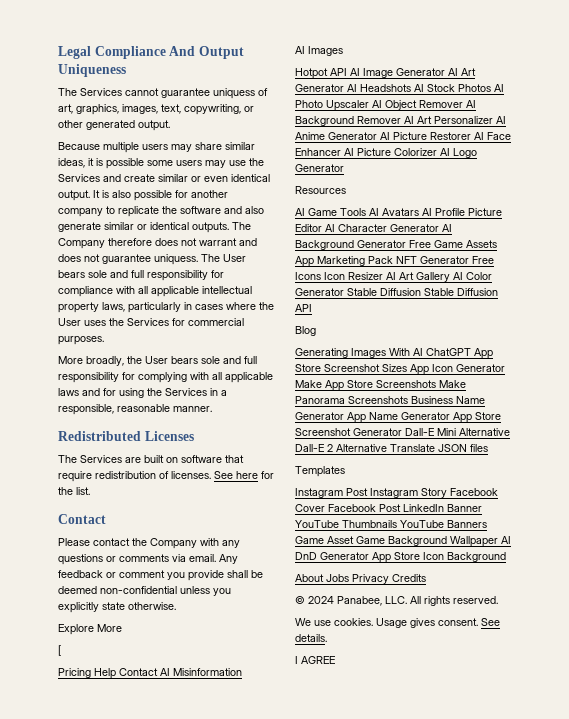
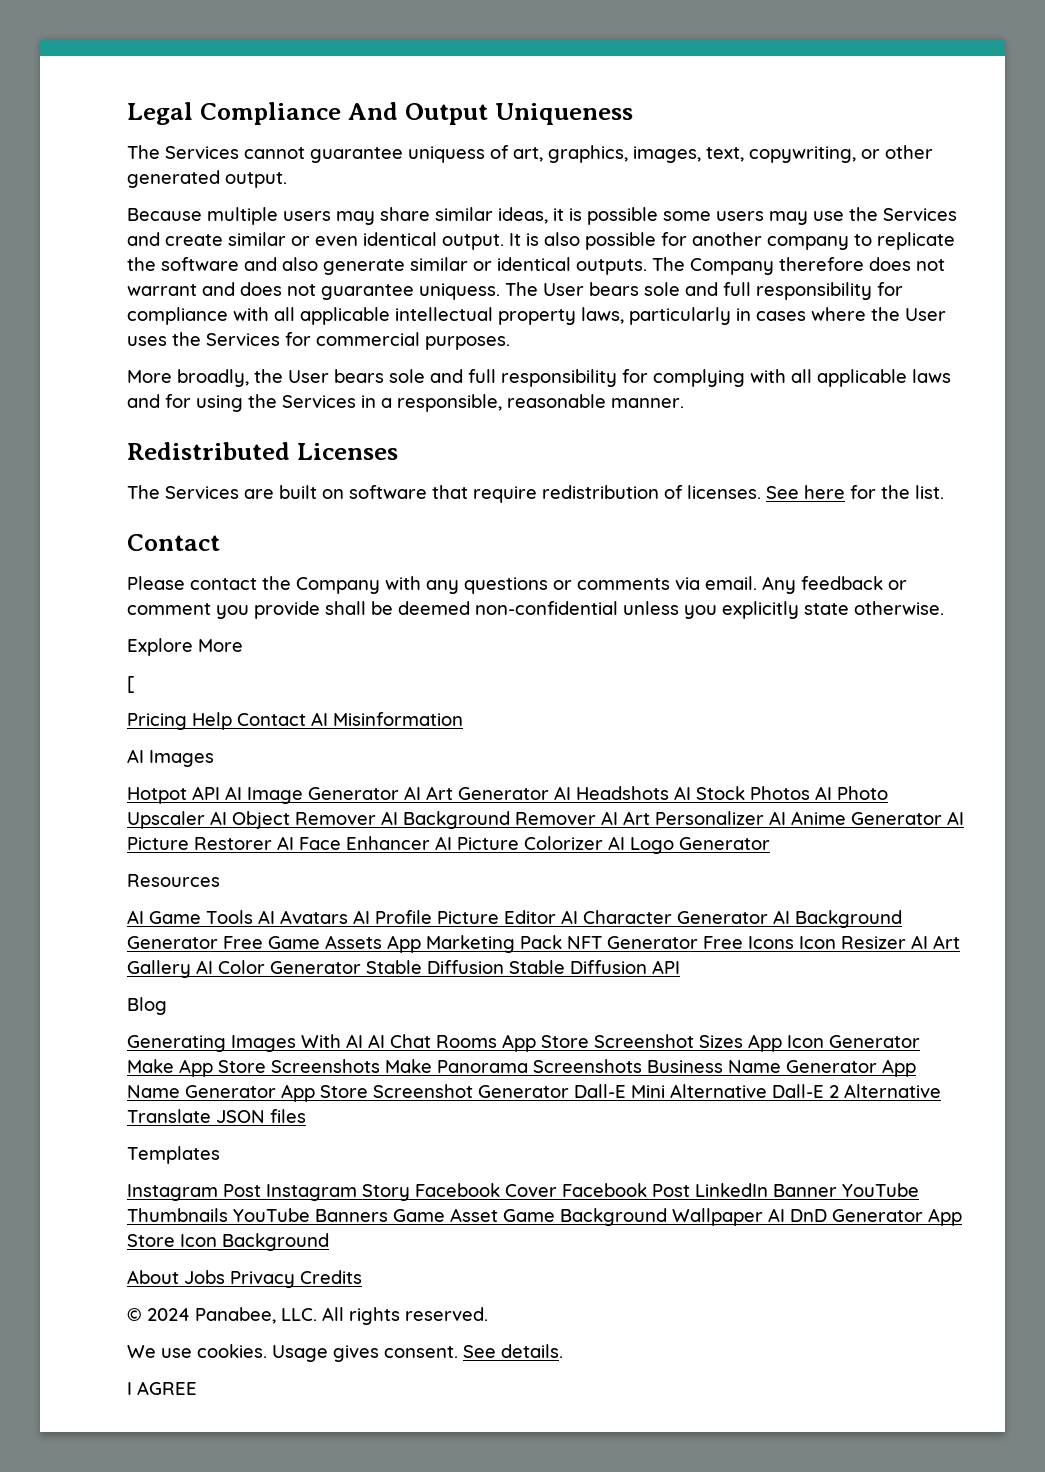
[426,348,471,356] ChatGPT -> [368,1034,497,1048] AI Chat Rooms

